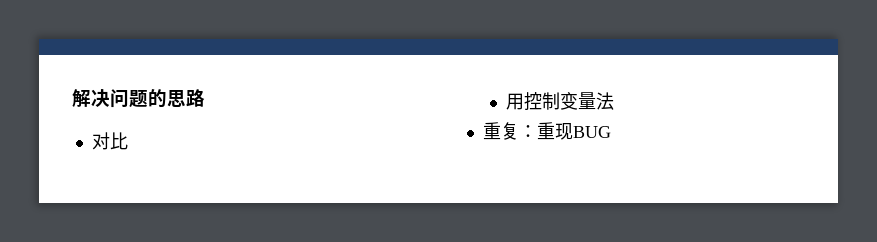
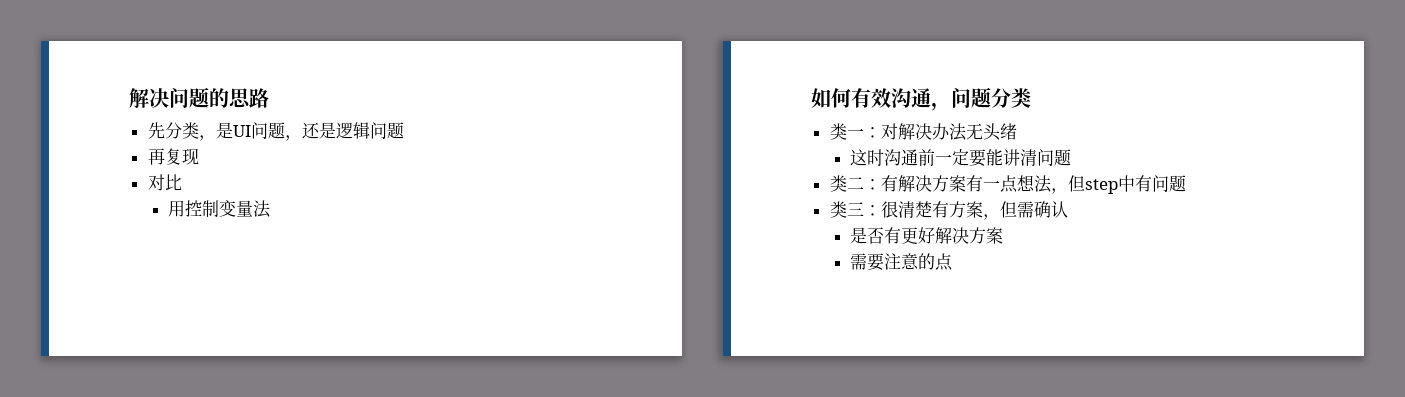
[91,132,128,150] [505,92,614,111] [482,122,611,140] 对比 // 用控制变量法 // 重复：重现BUG -> [147,122,404,141] [147,148,199,165] [147,174,182,191] [167,200,271,218] [811,87,1031,111] [829,123,1017,141] [849,149,1071,167] [829,175,1186,194] [829,201,1068,220] [849,227,1003,244] [849,253,953,271] 先分类，是UI问题，还是逻辑问题 // 再复现 // 对比 // 用控制变量法 // 如何有效沟通，问题分类 // 类一：对解决办法无头绪 // 这时沟通前一定要能讲清问题 // 类二：有解决方案有一点想法，但step中有问题 // 类三：很清楚有方案，但需确认 // 是否有更好解决方案 // 需要注意的点

